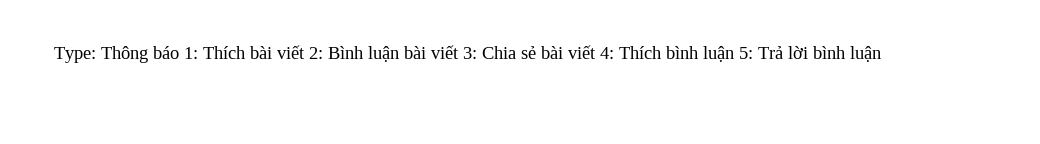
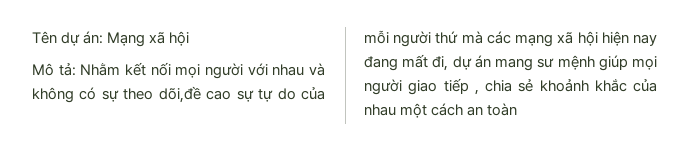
[53,45,881,63] Type: Thông báo 1: Thích bài viết 2: Bình luận bài viết 3: Chia sẻ bài viết 4: Thích bình luận 5: Trả lời bình luận -> [32,31,190,47] [32,62,325,79] [32,86,326,103] [364,30,657,47] [364,54,657,71] [364,78,657,95] [364,103,518,118] Tên dự án: Mạng xã hội // Mô tả: Nhằm kết nối mọi người với nhau và không có sự theo dõi,đề cao sự tự do của mỗi người thứ mà các mạng xã hội hiện nay đang mất đi, dự án mang sư mệnh giúp mọi người giao tiếp , chia sẻ khoảnh khắc của nhau một cách an toàn

